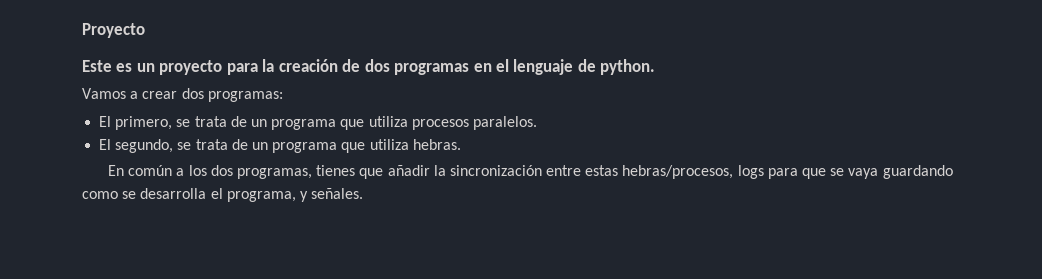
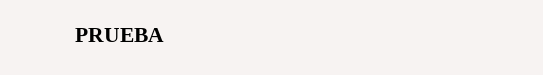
[82,23,145,38] [82,59,656,75] [82,88,283,102] [99,116,537,130] [99,139,461,153] [108,165,953,179] [82,188,364,202] Proyecto // Este es un proyecto para la creación de dos programas en el lenguaje de python. // Vamos a crear dos programas: // El primero, se trata de un programa que utiliza procesos paralelos. // El segundo, se trata de un programa que utiliza hebras. // En común a los dos programas, tienes que añadir la sincronización entre estas hebras/procesos, logs para que se vaya guardando como se desarrolla el programa, y señales. -> [75,28,164,42] PRUEBA

